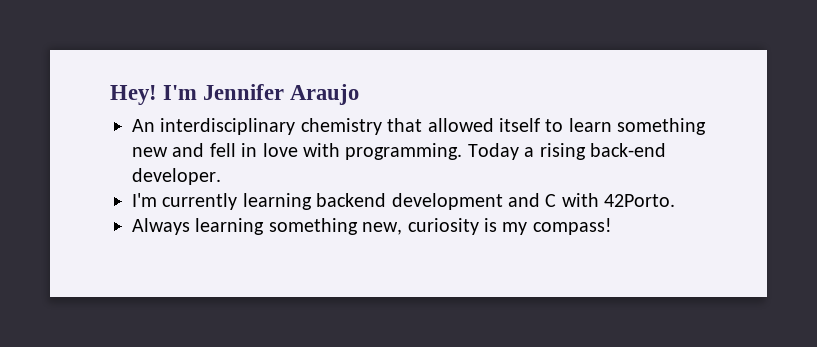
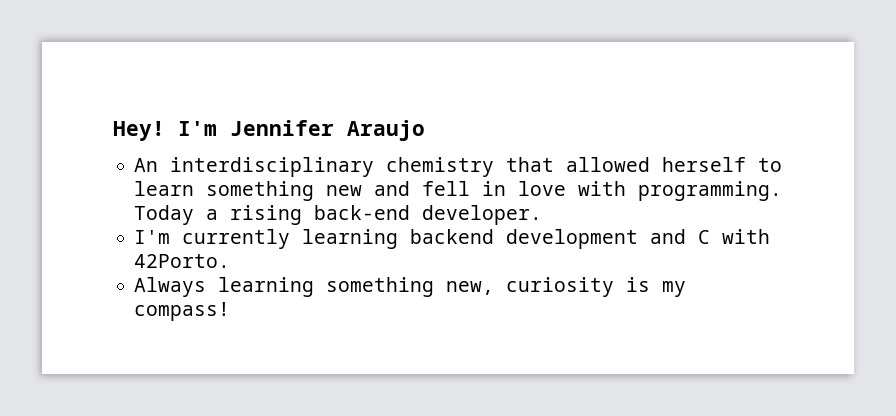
[498,118,540,132] itself -> [662,157,747,172] herself

